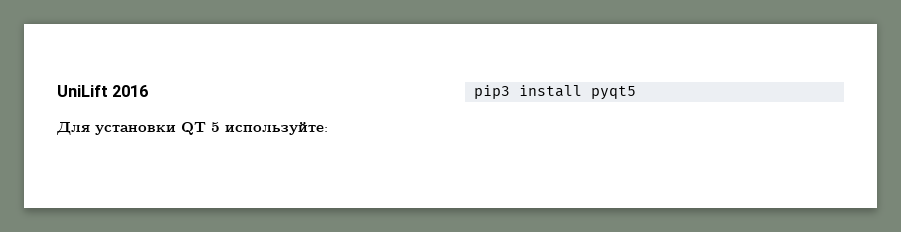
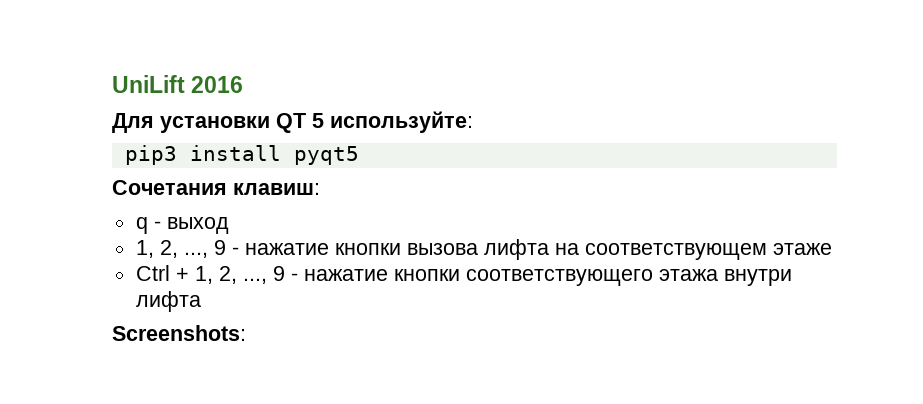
(636, 93) none -> [112,180,320,195] [135,217,229,234] [135,239,832,260] [135,265,792,286] [135,291,201,312] [112,325,246,341] // Сочетания клавиш: // q - выход // 1, 2, ..., 9 - нажатие кнопки вызова лифта на соответствующем этаже // Ctrl + 1, 2, ..., 9 - нажатие кнопки соответствующего этажа внутри лифта // Screenshots:

